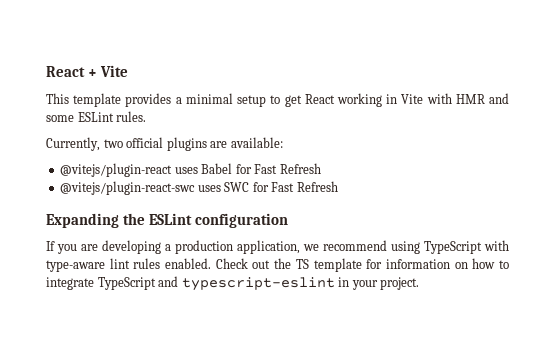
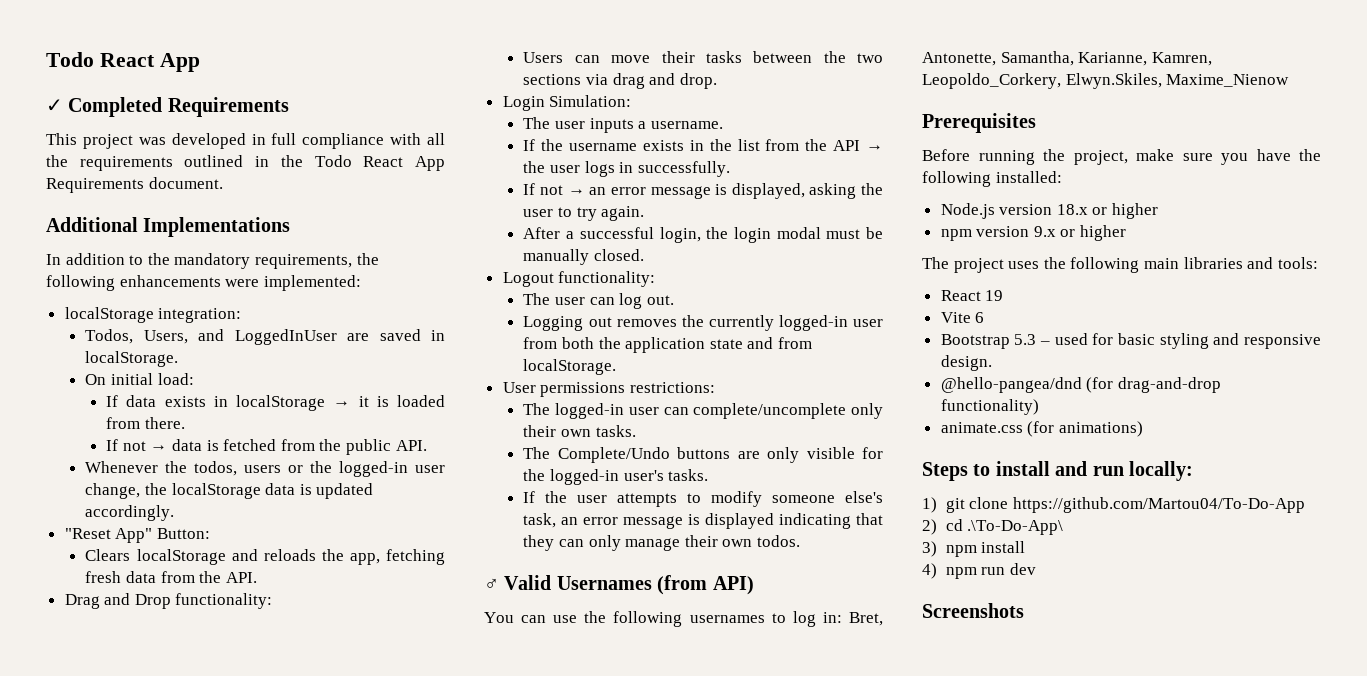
[46,65,129,77] [46,93,510,107] [46,111,147,122] [46,137,283,151] [60,163,321,177] [60,181,338,195] [46,213,288,228] [46,240,509,254] [46,258,509,272] [46,276,420,291] React + Vite // This template provides a minimal setup to get React working in Vite with HMR and some ESLint rules. // Currently, two official plugins are available: // @vitejs/plugin-react uses Babel for Fast Refresh // @vitejs/plugin-react-swc uses SWC for Fast Refresh // Expanding the ESLint configuration // If you are developing a production application, we recommend using TypeScript with type-aware lint rules enabled. Check out the TS template for information on how to integrate TypeScript and typescript-eslint in your project. -> [46,52,200,72] [46,97,289,117] [46,133,445,149] [46,155,446,171] [46,177,223,193] [46,217,291,237] [46,253,379,269] [46,275,361,291] [64,307,242,323] [85,329,446,345] [85,351,179,367] [85,373,194,385] [106,395,445,411] [106,417,185,429] [106,439,427,455] [85,461,446,477] [85,483,374,499] [85,505,175,521] [64,528,210,543] [85,549,445,565] [85,571,257,583] [64,593,273,609] [523,51,883,63] [523,73,717,89] [502,95,632,111] [523,117,723,133] [523,139,883,151] [523,161,730,177] [523,183,883,199] [523,206,645,221] [523,227,883,243] [523,249,645,265] [502,271,656,287] [523,293,674,309] [523,315,883,331] [523,337,813,353] [523,359,617,375] [502,382,715,397] [523,403,883,419] [523,425,636,437] [523,447,883,463] [523,469,709,485] [523,491,883,507] [523,513,883,529] [523,535,801,551] [484,575,754,595] [484,611,883,627] [922,51,1212,66] [922,73,1290,89] [922,113,1036,133] [922,149,1321,165] [922,171,1062,187] [940,203,1159,219] [940,225,1127,241] [922,257,1318,273] [940,290,1004,301] [940,312,985,323] [940,333,1321,349] [940,355,992,371] [940,377,1221,393] [940,399,1039,415] [940,421,1143,437] [922,461,1193,481] [922,497,1305,513] [922,519,1064,535] [922,541,1026,557] [922,563,1036,579] [922,603,1024,618] Todo React App // ✓ Completed Requirements // This project was developed in full compliance with all the requirements outlined in the Todo React App Requirements document. // Additional Implementations // In addition to the mandatory requirements, the following enhancements were implemented: // localStorage integration: // Todos, Users, and LoggedInUser are saved in localStorage. // On initial load: // If data exists in localStorage → it is loaded from there. // If not → data is fetched from the public API. // Whenever the todos, users or the logged-in user change, the localStorage data is updated accordingly. // "Reset App" Button: // Clears localStorage and reloads the app, fetching fresh data from the API. // Drag and Drop functionality: // Users can move their tasks between the two sections via drag and drop. // Login Simulation: // The user inputs a username. // If the username exists in the list from the API → the user logs in successfully. // If not → an error message is displayed, asking the user to try again. // After a successful login, the login modal must be manually closed. // Logout functionality: // The user can log out. // Logging out removes the currently logged-in user from both the application state and from localStorage. // User permissions restrictions: // The logged-in user can complete/uncomplete only their own tasks. // The Complete/Undo buttons are only visible for the logged-in user's tasks. // If the user attempts to modify someone else's task, an error message is displayed indicating that they can only manage their own todos. // ♂ Valid Usernames (from API) // You can use the following usernames to log in: Bret, Antonette, Samantha, Karianne, Kamren, Leopoldo_Corkery, Elwyn.Skiles, Maxime_Nienow // Prerequisites // Before running the project, make sure you have the following installed: // Node.js version 18.x or higher // npm version 9.x or higher // The project uses the following main libraries and tools: // React 19 // Vite 6 // Bootstrap 5.3 – used for basic styling and responsive design. // @hello-pangea/dnd (for drag-and-drop functionality) // animate.css (for animations) // Steps to install and run locally: // 1) git clone https://github.com/Martou04/To-Do-App // 2) cd .\To-Do-App\ // 3) npm install // 4) npm run dev // Screenshots

